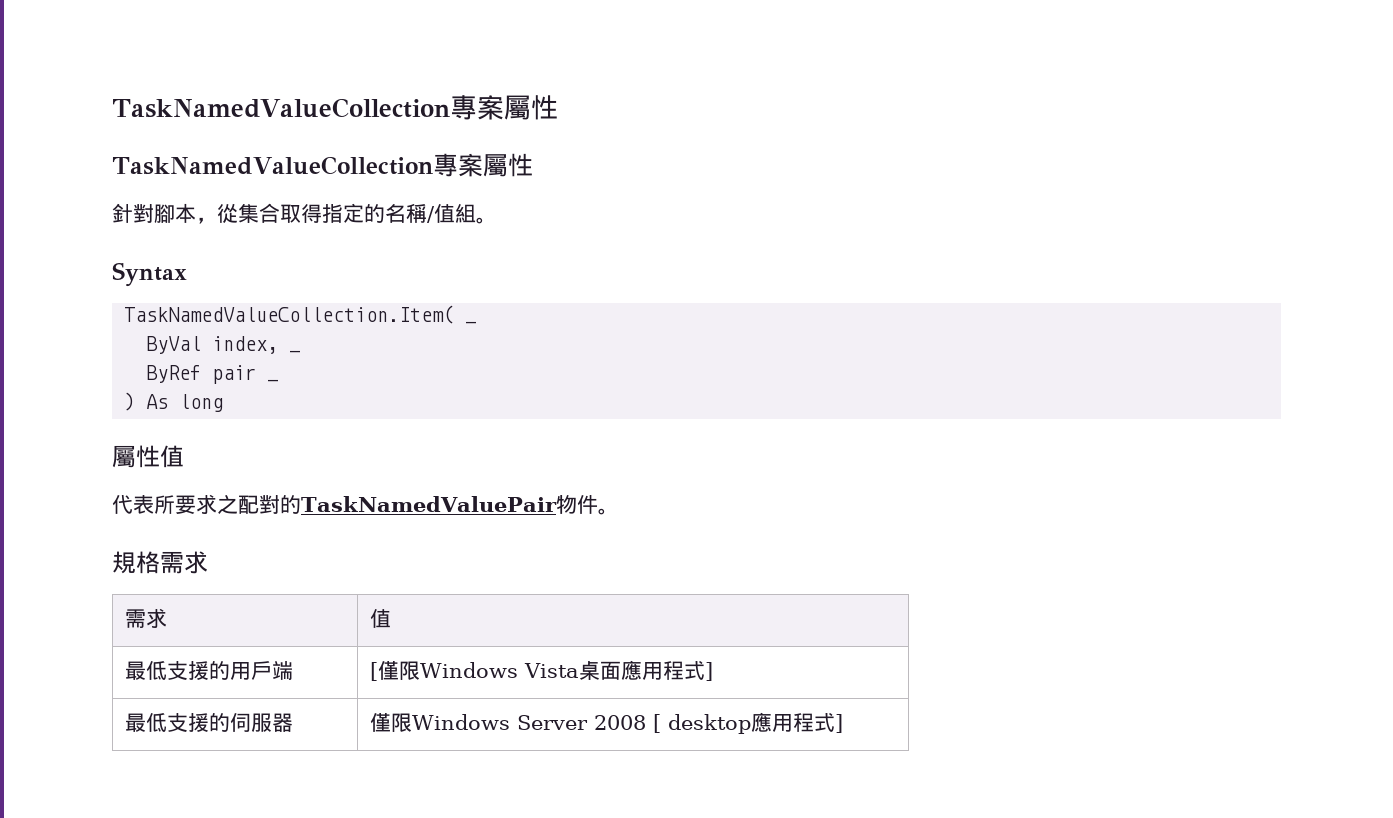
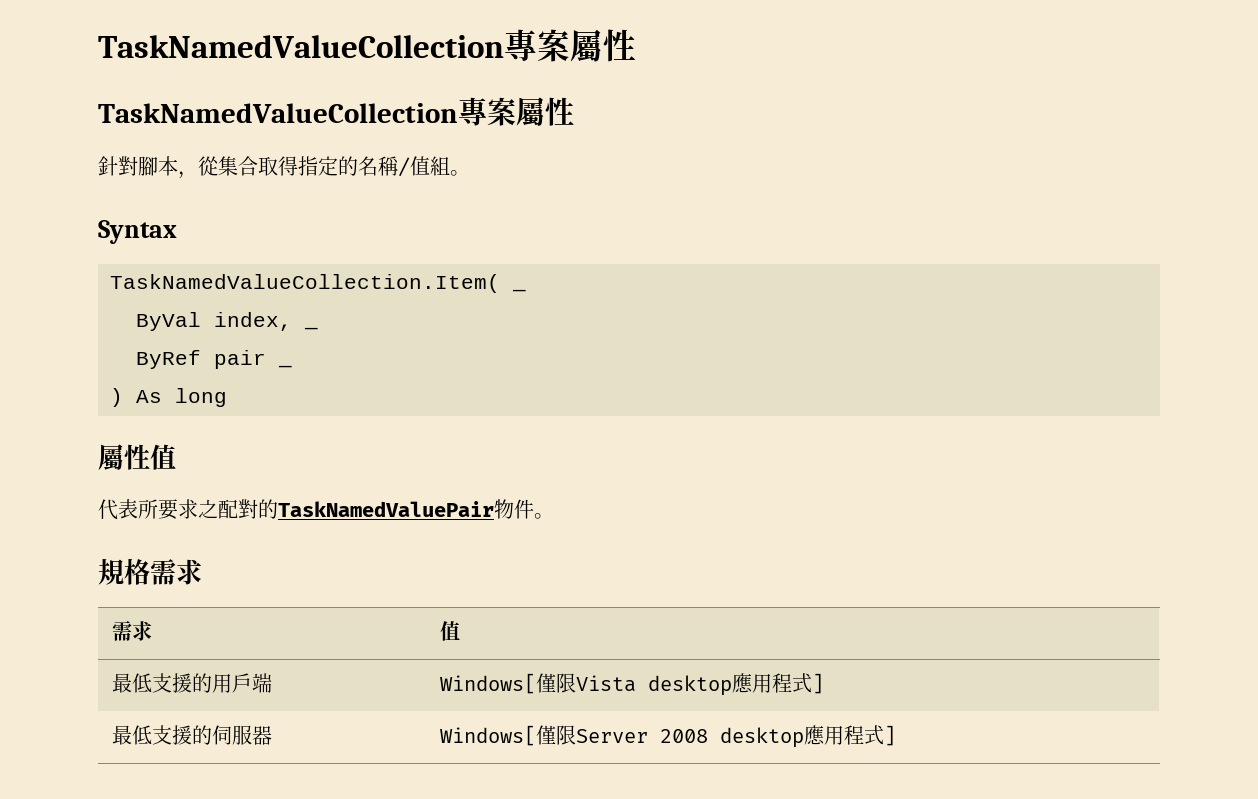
[370,661,622,681] [僅限Windows Vista桌面 -> [440,673,733,696] Windows[僅限Vista desktop
[370,713,511,732] 僅限Windows -> [440,725,577,746] Windows[僅限
[653,714,662,733] [ -> (709, 736) none

